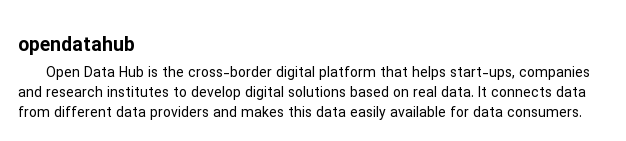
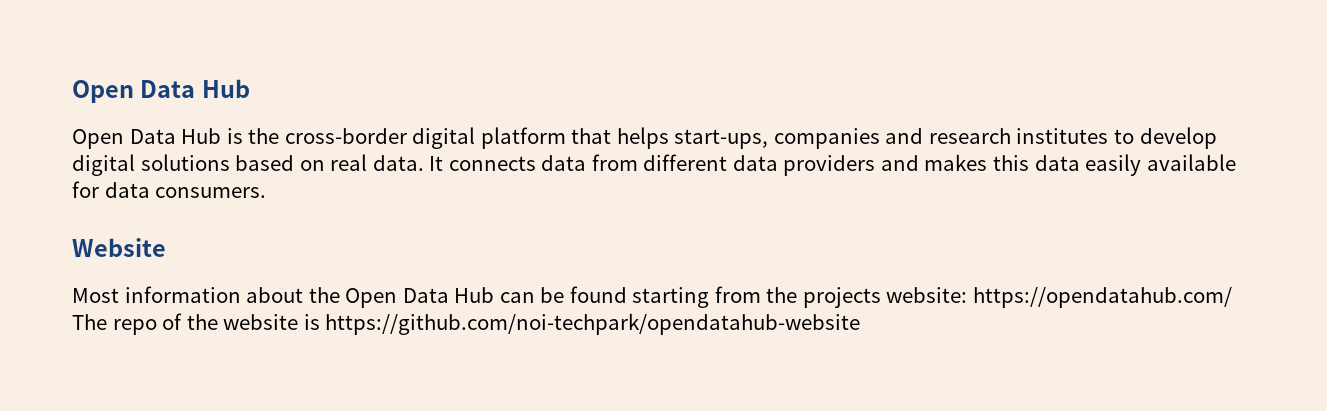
[18,36,135,55] opendatahub -> [72,79,250,103] Open Data Hub
(582, 113) none -> [72,238,166,257] [72,286,1233,308] [72,313,861,335] // Website // Most information about the Open Data Hub can be found starting from the projects website: https://opendatahub.com/ The repo of the website is https://github.com/noi-techpark/opendatahub-website

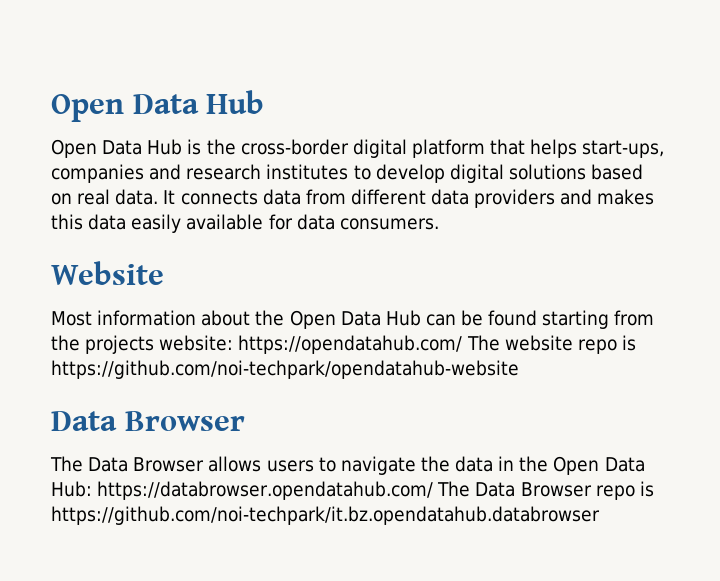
[112,313,861,335] repo of the website is https://github.com/noi-techpark/opendatahub-website -> [504,335,636,354] [51,360,519,379] [51,411,245,431] [50,456,645,475] [51,481,654,500] [51,506,600,525] website repo is https://github.com/noi-techpark/opendatahub-website // Data Browser // The Data Browser allows users to navigate the data in the Open Data Hub: https://databrowser.opendatahub.com/ The Data Browser repo is https://github.com/noi-techpark/it.bz.opendatahub.databrowser

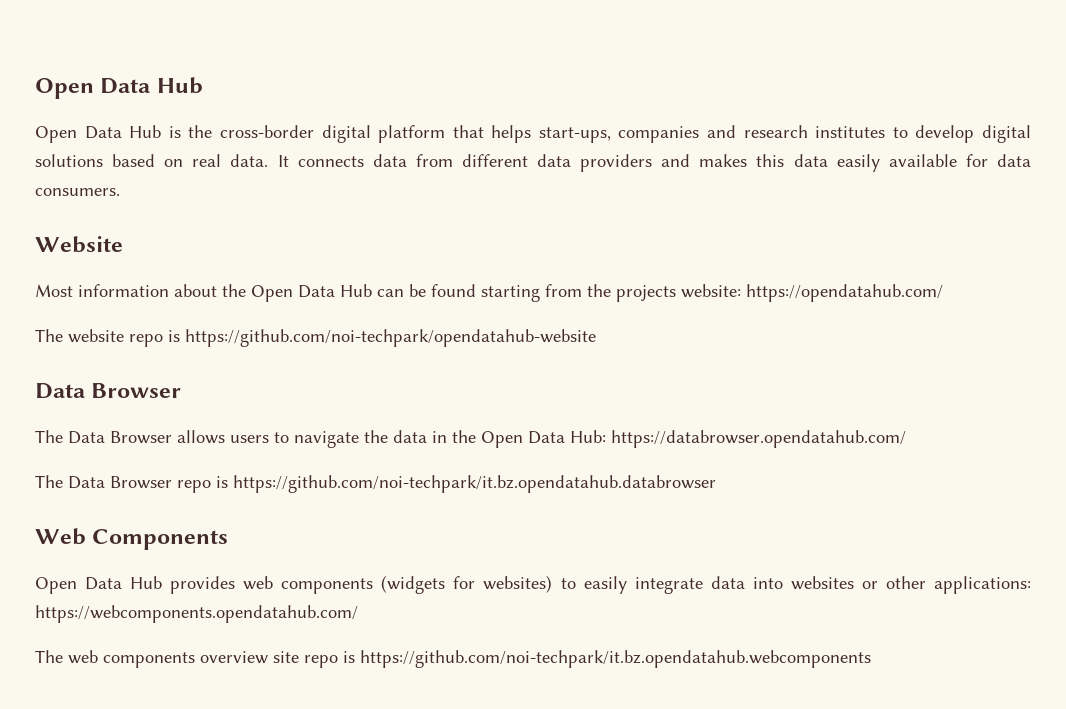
(463, 344) none -> (943, 293) //
(434, 490) none -> (906, 439) //
(600, 515) none -> [35,528,229,550] [35,575,1031,594] [35,605,358,623] [35,650,871,668] // Web Components // Open Data Hub provides web components (widgets for websites) to easily integrate data into websites or other applications: https://webcomponents.opendatahub.com/ // The web components overview site repo is https://github.com/noi-techpark/it.bz.opendatahub.webcomponents

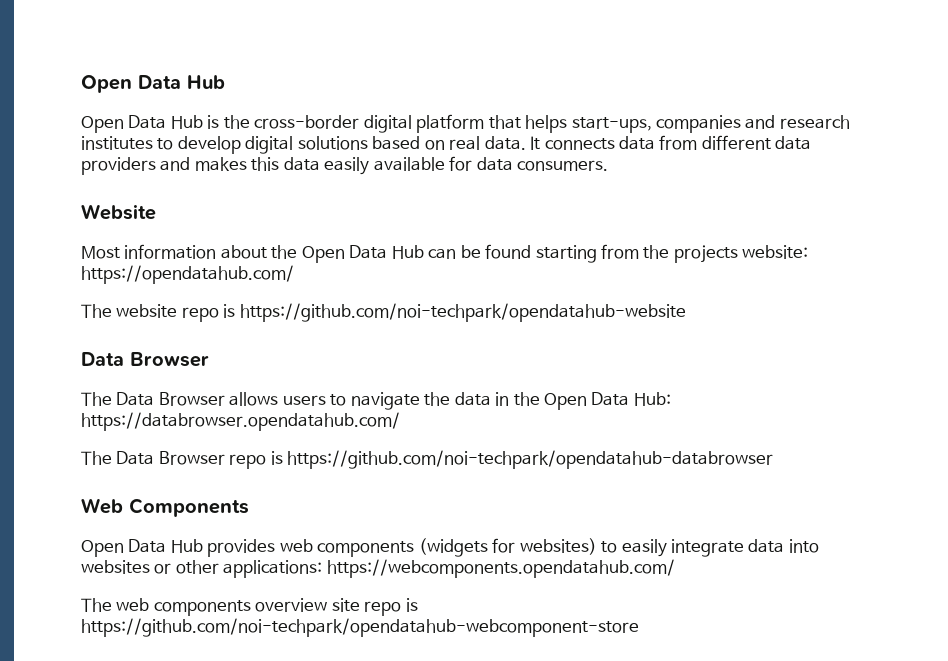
[233,475,716,493] https://github.com/noi-techpark/it.bz.opendatahub.databrowser -> [287,450,774,469] https://github.com/noi-techpark/opendatahub-databrowser
[360,650,871,668] https://github.com/noi-techpark/it.bz.opendatahub.webcomponents -> [81,618,639,637] https://github.com/noi-techpark/opendatahub-webcomponent-store

